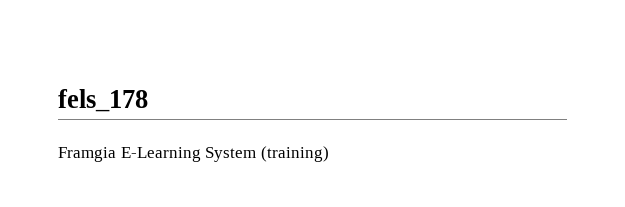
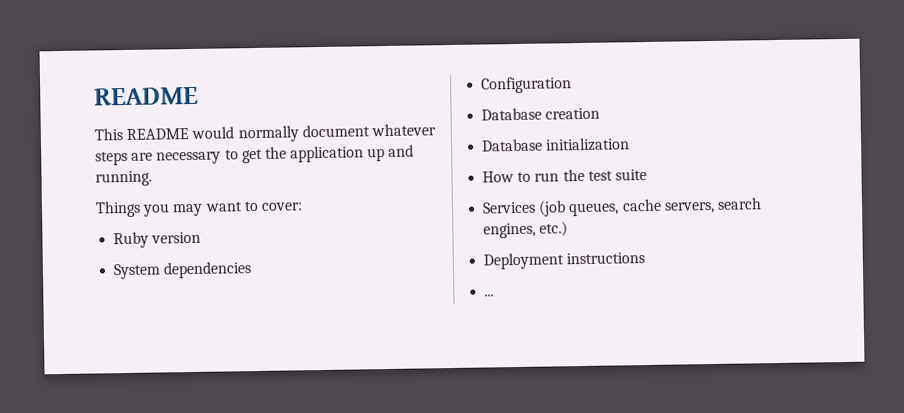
[58,89,148,112] [58,146,329,162] fels_178 // Framgia E-Learning System (training) -> [94,86,198,106] [94,123,436,143] [95,144,415,166] [95,170,152,187] [95,200,303,218] [113,231,202,249] [113,261,253,280] [481,76,573,94] [481,107,601,121] [481,137,631,152] [482,168,647,183] [482,197,762,217] [483,221,569,239] [483,252,646,270] [484,294,495,297] README // This README would normally document whatever steps are necessary to get the application up and running. // Things you may want to cover: // Ruby version // System dependencies // Configuration // Database creation // Database initialization // How to run the test suite // Services (job queues, cache servers, search engines, etc.) // Deployment instructions // ...

